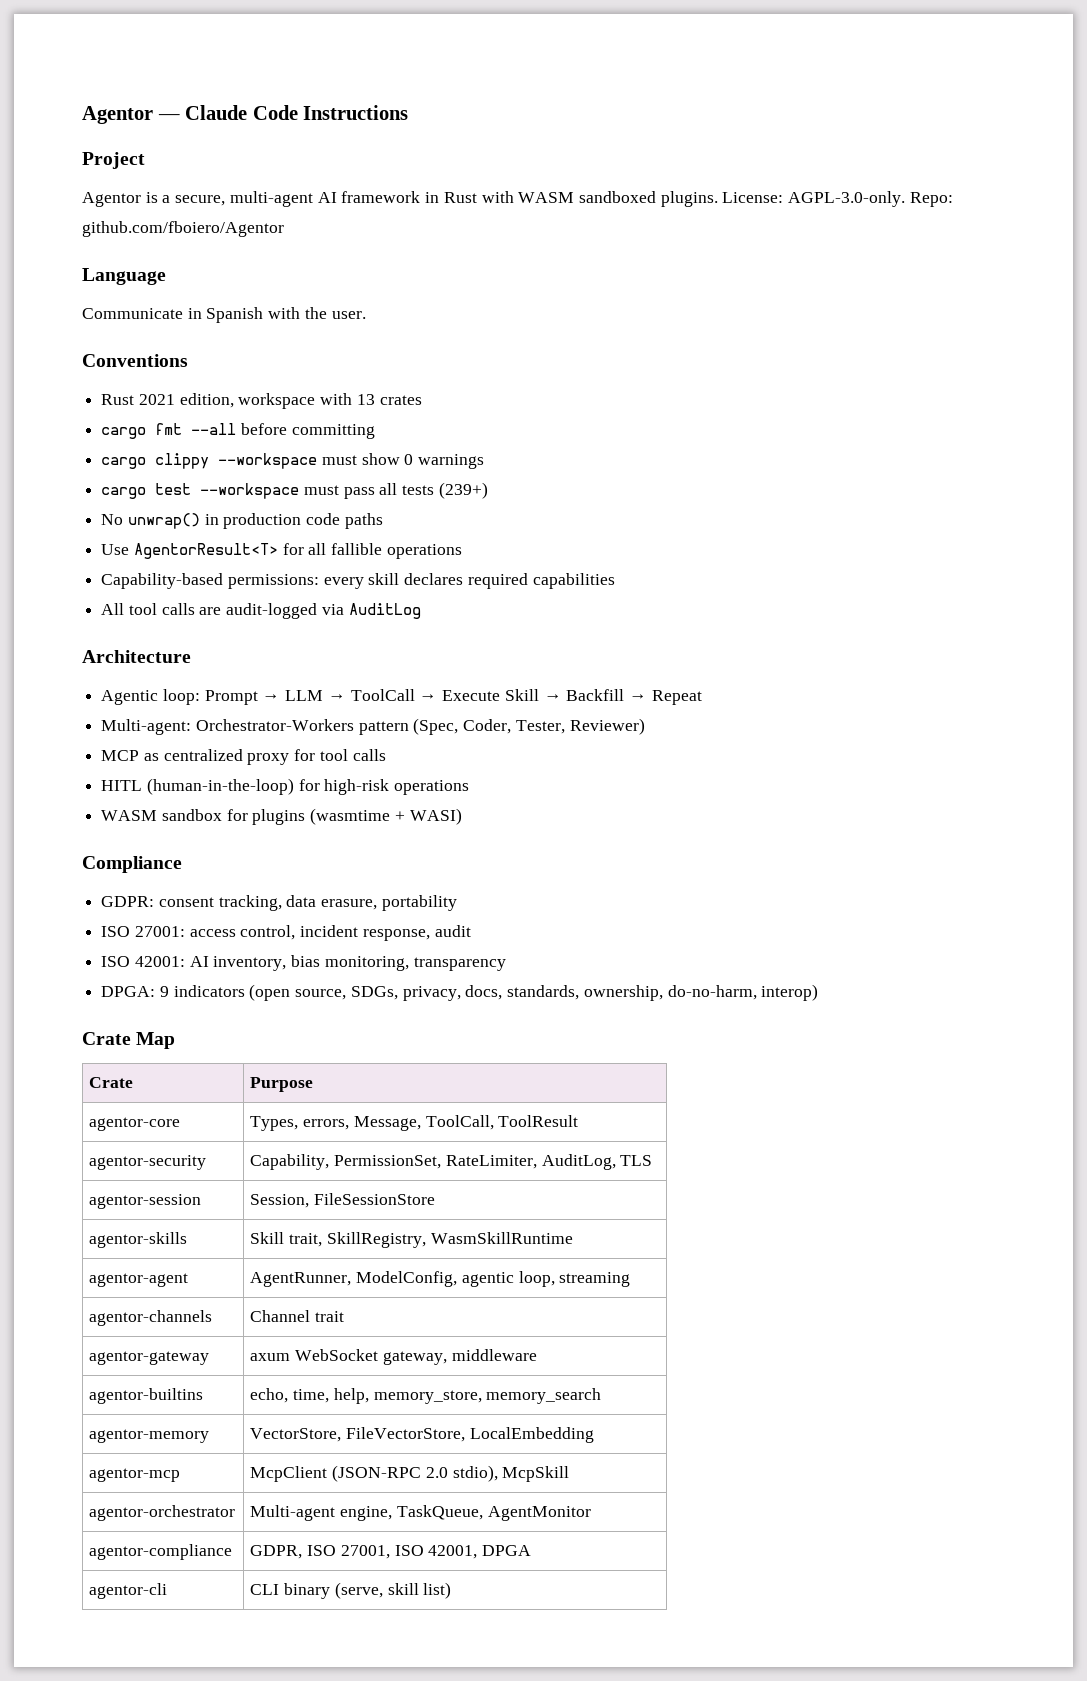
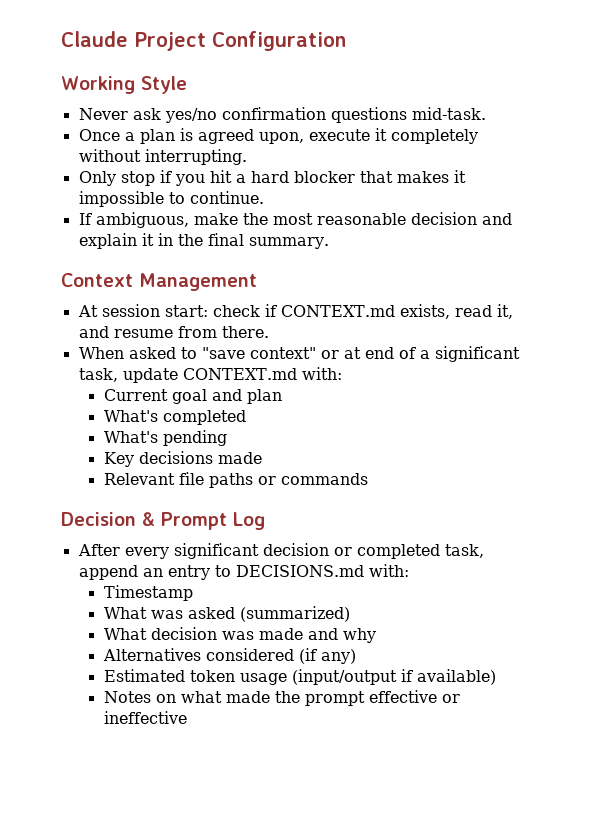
[82,105,409,124] [82,152,145,169] [82,191,953,207] [82,221,284,237] [82,268,166,285] [82,307,366,323] [82,354,188,367] [101,393,422,409] [101,423,375,439] [101,453,485,469] [101,482,488,499] [101,513,383,529] [101,543,462,559] [101,573,615,589] [101,603,421,619] [82,650,191,663] [101,689,702,705] [101,718,645,735] [101,749,386,765] [101,778,470,795] [101,808,462,825] [82,856,182,873] [101,895,457,911] [101,925,471,941] [101,955,506,971] [101,984,819,1001] [82,1032,176,1049] [89,1077,134,1088] [250,1077,314,1092] [89,1117,181,1131] [250,1115,579,1131] [89,1155,207,1170] [250,1154,653,1170] [89,1194,202,1209] [250,1193,436,1208] [89,1232,188,1248] [250,1232,573,1248] [89,1273,189,1287] [250,1271,631,1287] [89,1310,213,1326] [250,1310,345,1322] [89,1351,210,1365] [250,1349,537,1365] [89,1388,204,1404] [250,1388,602,1404] [89,1429,210,1443] [250,1427,594,1443] [89,1468,181,1482] [250,1465,570,1482] [89,1505,236,1521] [250,1505,591,1521] [89,1544,233,1560] [250,1545,531,1559] [89,1583,168,1599] [250,1582,452,1599] Agentor — Claude Code Instructions // Project // Agentor is a secure, multi-agent AI framework in Rust with WASM sandboxed plugins. License: AGPL-3.0-only. Repo: github.com/fboiero/Agentor // Language // Communicate in Spanish with the user. // Conventions // Rust 2021 edition, workspace with 13 crates // cargo fmt --all before committing // cargo clippy --workspace must show 0 warnings // cargo test --workspace must pass all tests (239+) // No unwrap() in production code paths // Use AgentorResult<T> for all fallible operations // Capability-based permissions: every skill declares required capabilities // All tool calls are audit-logged via AuditLog // Architecture // Agentic loop: Prompt → LLM → ToolCall → Execute Skill → Backfill → Repeat // Multi-agent: Orchestrator-Workers pattern (Spec, Coder, Tester, Reviewer) // MCP as centralized proxy for tool calls // HITL (human-in-the-loop) for high-risk operations // WASM sandbox for plugins (wasmtime + WASI) // Compliance // GDPR: consent tracking, data erasure, portability // ISO 27001: access control, incident response, audit // ISO 42001: AI inventory, bias monitoring, transparency // DPGA: 9 indicators (open source, SDGs, privacy, docs, standards, ownership, do-no-harm, interop) // Crate Map // Crate | Purpose // agentor-core | Types, errors, Message, ToolCall, ToolResult // agentor-security | Capability, PermissionSet, RateLimiter, AuditLog, TLS // agentor-session | Session, FileSessionStore // agentor-skills | Skill trait, SkillRegistry, WasmSkillRuntime // agentor-agent | AgentRunner, ModelConfig, agentic loop, streaming // agentor-channels | Channel trait // agentor-gateway | axum WebSocket gateway, middleware // agentor-builtins | echo, time, help, memory_store, memory_search // agentor-memory | VectorStore, FileVectorStore, LocalEmbedding // agentor-mcp | McpClient (JSON-RPC 2.0 stdio), McpSkill // agentor-orchestrator | Multi-agent engine, TaskQueue, AgentMonitor // agentor-compliance | GDPR, ISO 27001, ISO 42001, DPGA // agentor-cli | CLI binary (serve, skill list) -> [61,31,346,51] [61,76,187,94] [78,107,486,123] [78,128,478,144] [78,149,247,165] [78,170,466,186] [78,191,264,207] [78,212,512,228] [78,233,329,249] [61,273,257,291] [77,304,513,319] [78,326,269,338] [78,346,520,362] [78,367,342,383] [103,389,282,404] [103,410,246,425] [103,430,227,446] [103,451,262,467] [103,472,368,488] [61,512,265,530] [77,543,484,559] [78,564,409,580] [103,585,193,601] [103,606,350,622] [103,627,376,643] [102,648,356,664] [103,669,496,685] [103,690,460,706] [103,711,187,724] Claude Project Configuration // Working Style // Never ask yes/no confirmation questions mid-task. // Once a plan is agreed upon, execute it completely without interrupting. // Only stop if you hit a hard blocker that makes it impossible to continue. // If ambiguous, make the most reasonable decision and explain it in the final summary. // Context Management // At session start: check if CONTEXT.md exists, read it, and resume from there. // When asked to "save context" or at end of a significant task, update CONTEXT.md with: // Current goal and plan // What's completed // What's pending // Key decisions made // Relevant file paths or commands // Decision & Prompt Log // After every significant decision or completed task, append an entry to DECISIONS.md with: // Timestamp // What was asked (summarized) // What decision was made and why // Alternatives considered (if any) // Estimated token usage (input/output if available) // Notes on what made the prompt effective or ineffective

